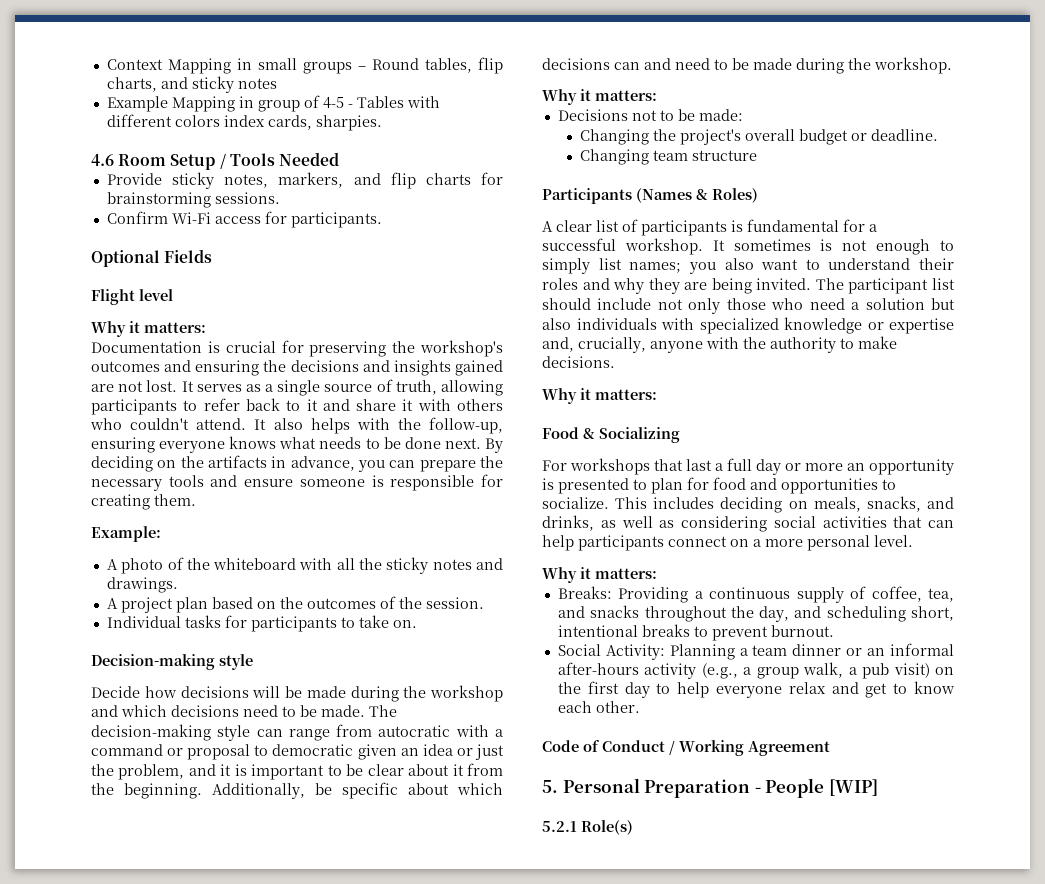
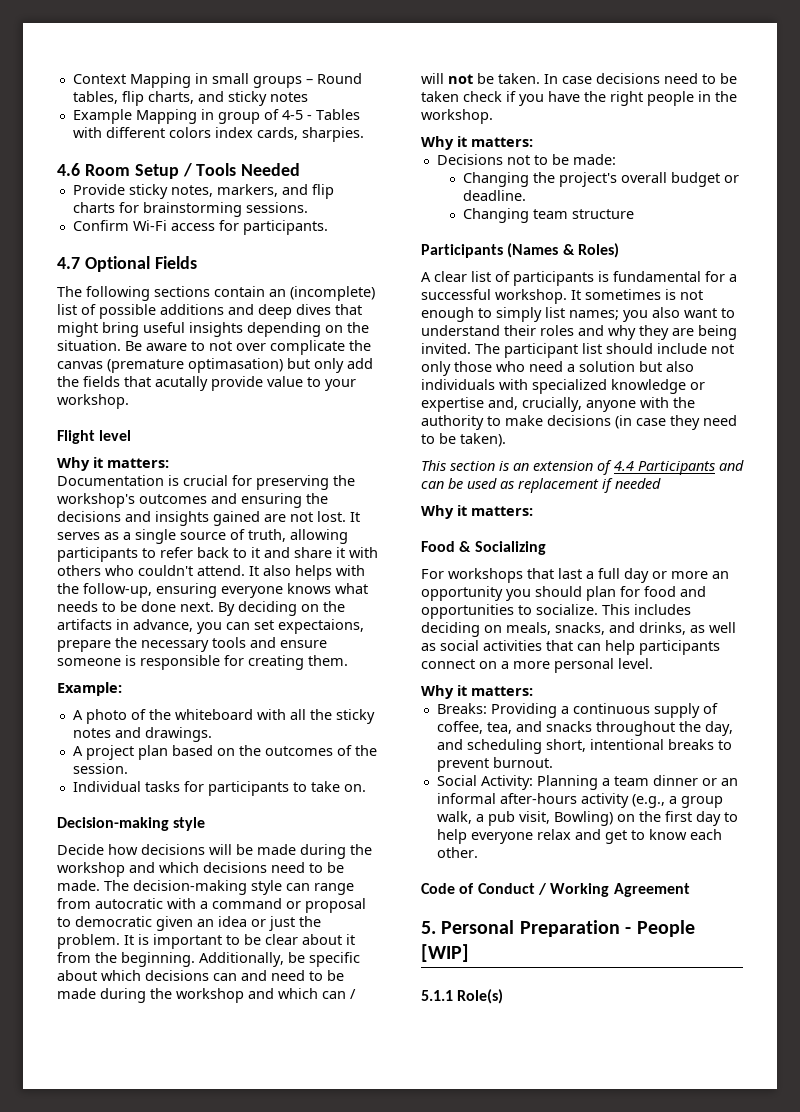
(382, 220) none -> [57,257,80,269] 4.7
(213, 256) none -> [57,286,375,301] [57,304,362,319] [57,322,369,337] [57,340,371,355] [57,358,373,373] [57,376,356,391] [57,394,129,409] // The following sections contain an (incomplete) list of possible additions and deep dives that might bring useful insights depending on the situation. Be aware to not over complicate the canvas (premature optimasation) but only add the fields that acutally provide value to your workshop.
(416, 464) none -> [254,619,364,634] set expectaions,
[118,764,232,780] problem, and it -> [57,934,134,949] problem. It
(871, 64) none -> [176,988,356,1003] [421,73,737,84] [421,91,737,106] workshop and which can / will not be taken. In case decisions need to be taken check if you have the right people in the
[542,356,615,368] decisions. -> [547,415,737,430] [421,433,506,447] [421,460,744,475] [421,478,661,493] decisions (in case they need to be taken). // This section is an extension of 4.4 Participants and can be used as replacement if needed
[542,478,647,494] is presented to -> [506,586,582,601] you should
[681,516,767,532] considering -> (436, 647) none
[893,663,930,678] visit) -> [518,811,613,826] visit, Bowling)
[542,821,577,832] 5.2.1 -> [421,990,453,1001] 5.1.1

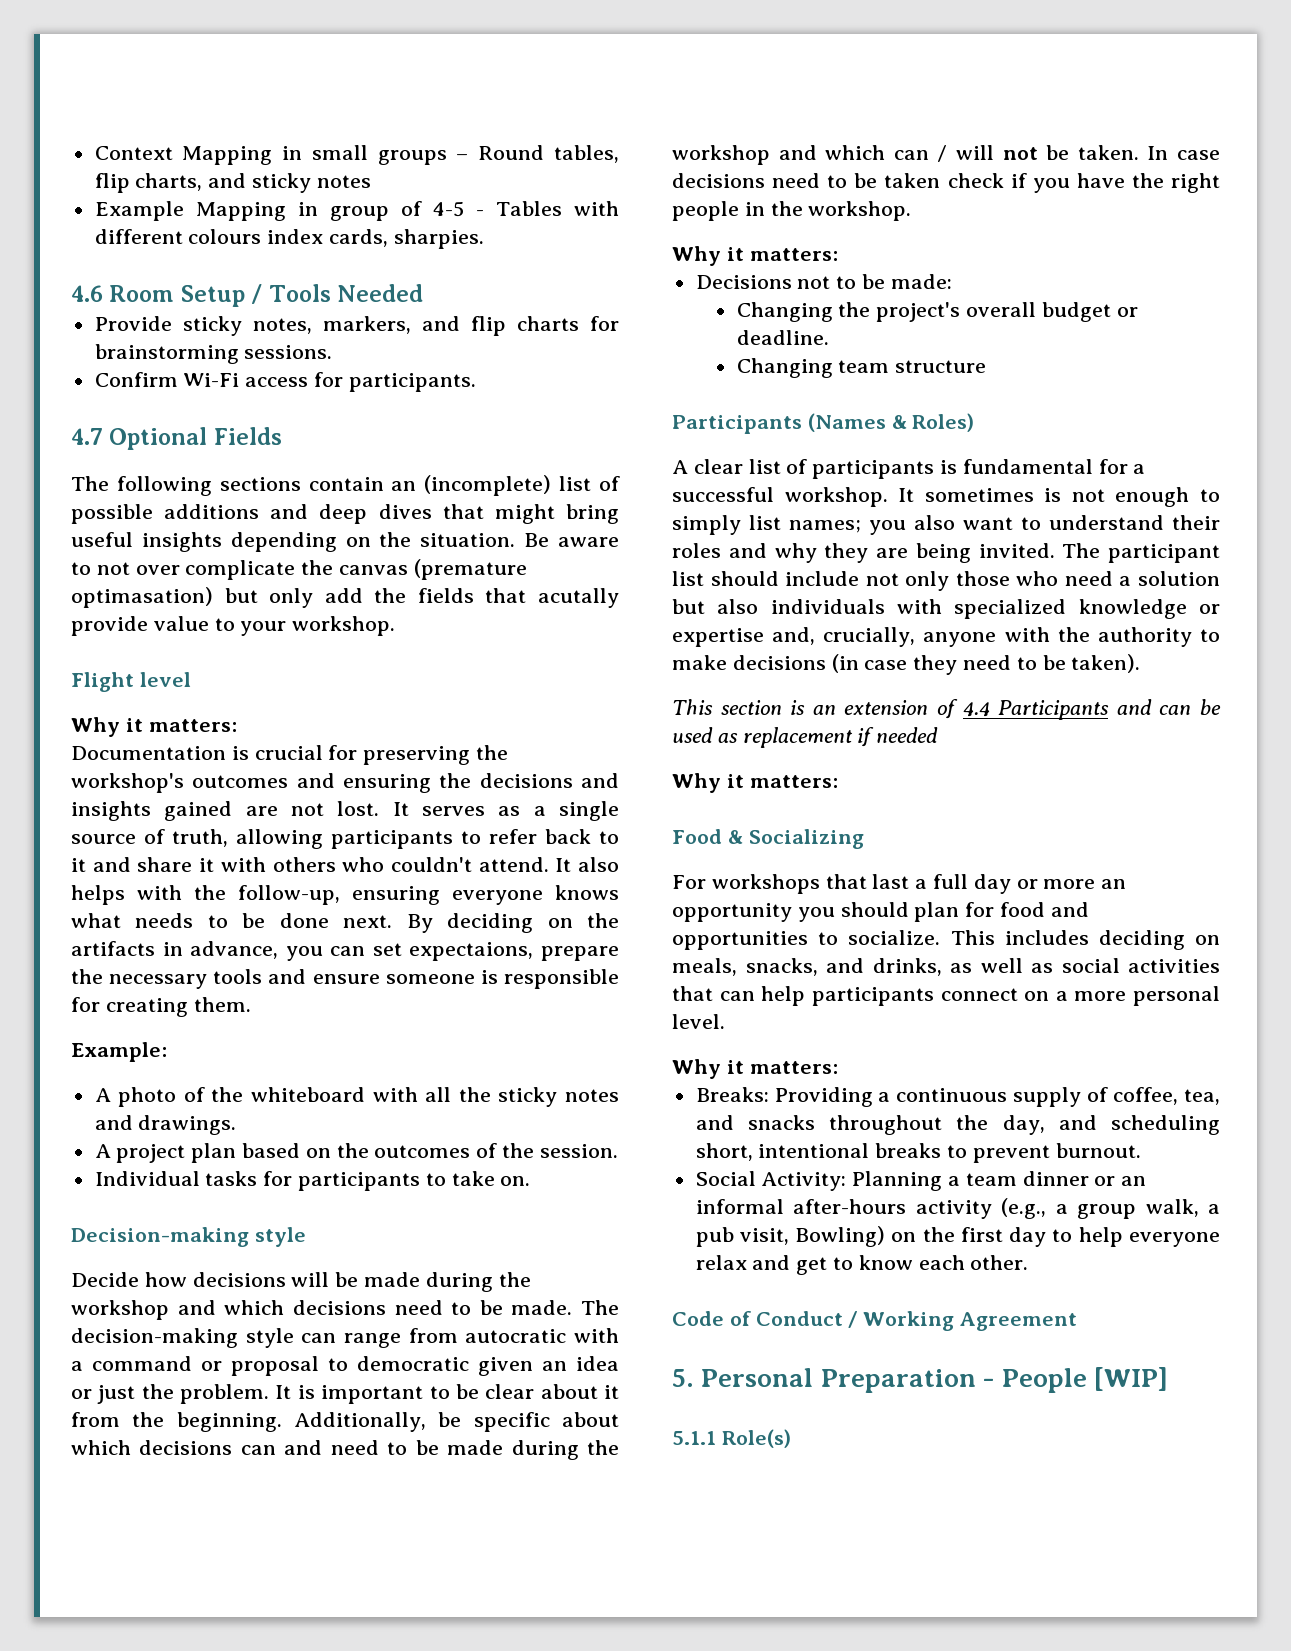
[168,127,211,138] colors -> [188,229,262,244] colours

